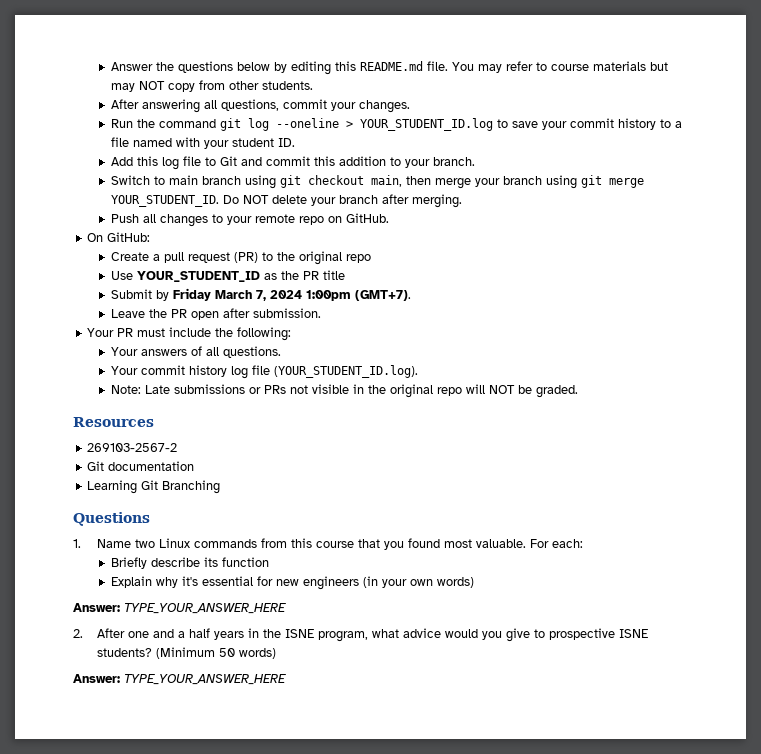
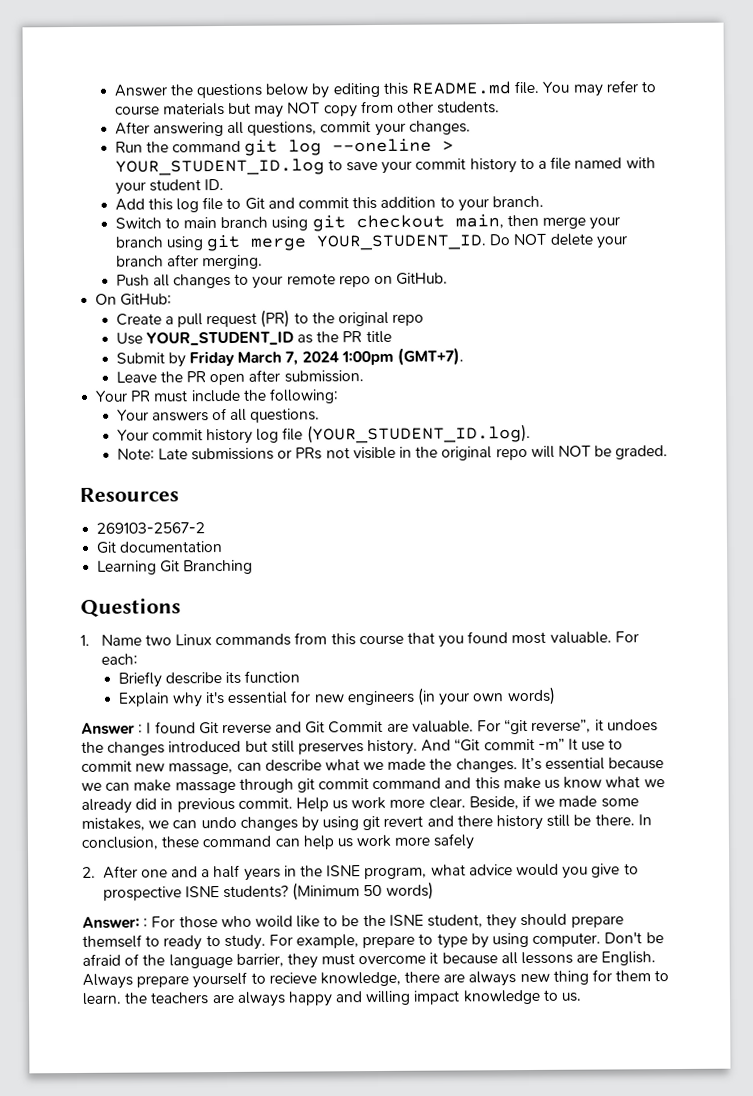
[73,603,286,614] Answer: TYPE_YOUR_ANSWER_HERE -> [81,718,658,735] [81,738,624,756] [81,757,665,775] [81,776,665,794] [81,794,639,814] [81,814,652,832] [81,833,476,850] Answer : I found Git reverse and Git Commit are valuable. For “git reverse”, it undoes the changes introduced but still preserves history. And “Git commit -m” It use to commit new massage, can describe what we made the changes. It’s essential because we can make massage through git commit command and this make us know what we already did in previous commit. Help us work more clear. Beside, if we made some mistakes, we can undo changes by using git revert and there history still be there. In conclusion, these command can help us work more safely
[124,674,286,685] TYPE_YOUR_ANSWER_HERE -> [143,913,624,930] [82,932,664,951] [82,951,657,969] [82,969,670,989] [82,989,583,1007] : For those who woild like to be the ISNE student, they should prepare themself to ready to study. For example, prepare to type by using computer. Don't be afraid of the language barrier, they must overcome it because all lessons are English. Always prepare yourself to recieve knowledge, there are always new thing for them to learn. the teachers are always happy and willing impact knowledge to us.

